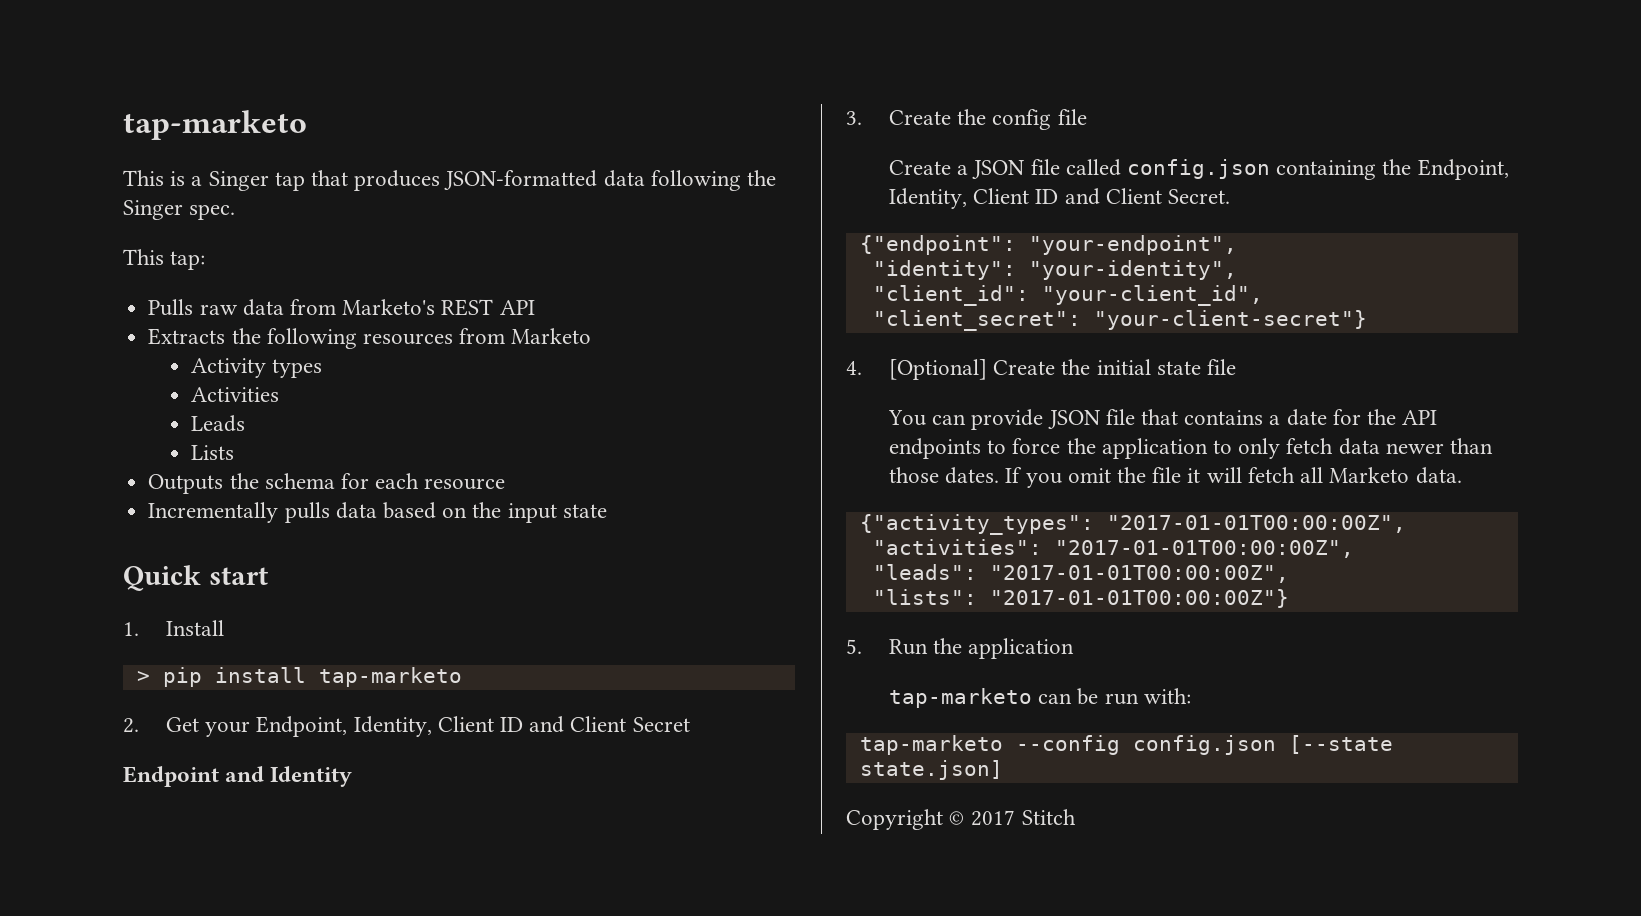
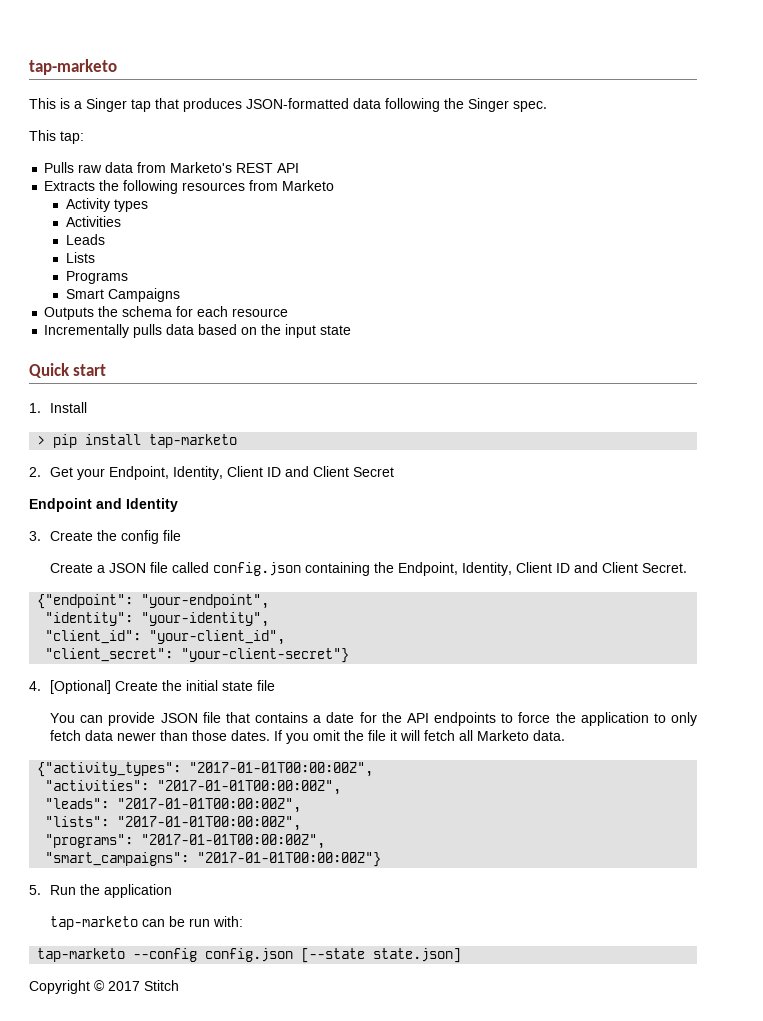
(235, 452) none -> [65,271,128,284] [65,288,180,302] // Programs // Smart Campaigns
(977, 597) none -> [117,816,302,831] [45,834,326,849] [45,852,190,866] "2017-01-01T00:00:00Z", // "programs": "2017-01-01T00:00:00Z", // "smart_campaigns":

